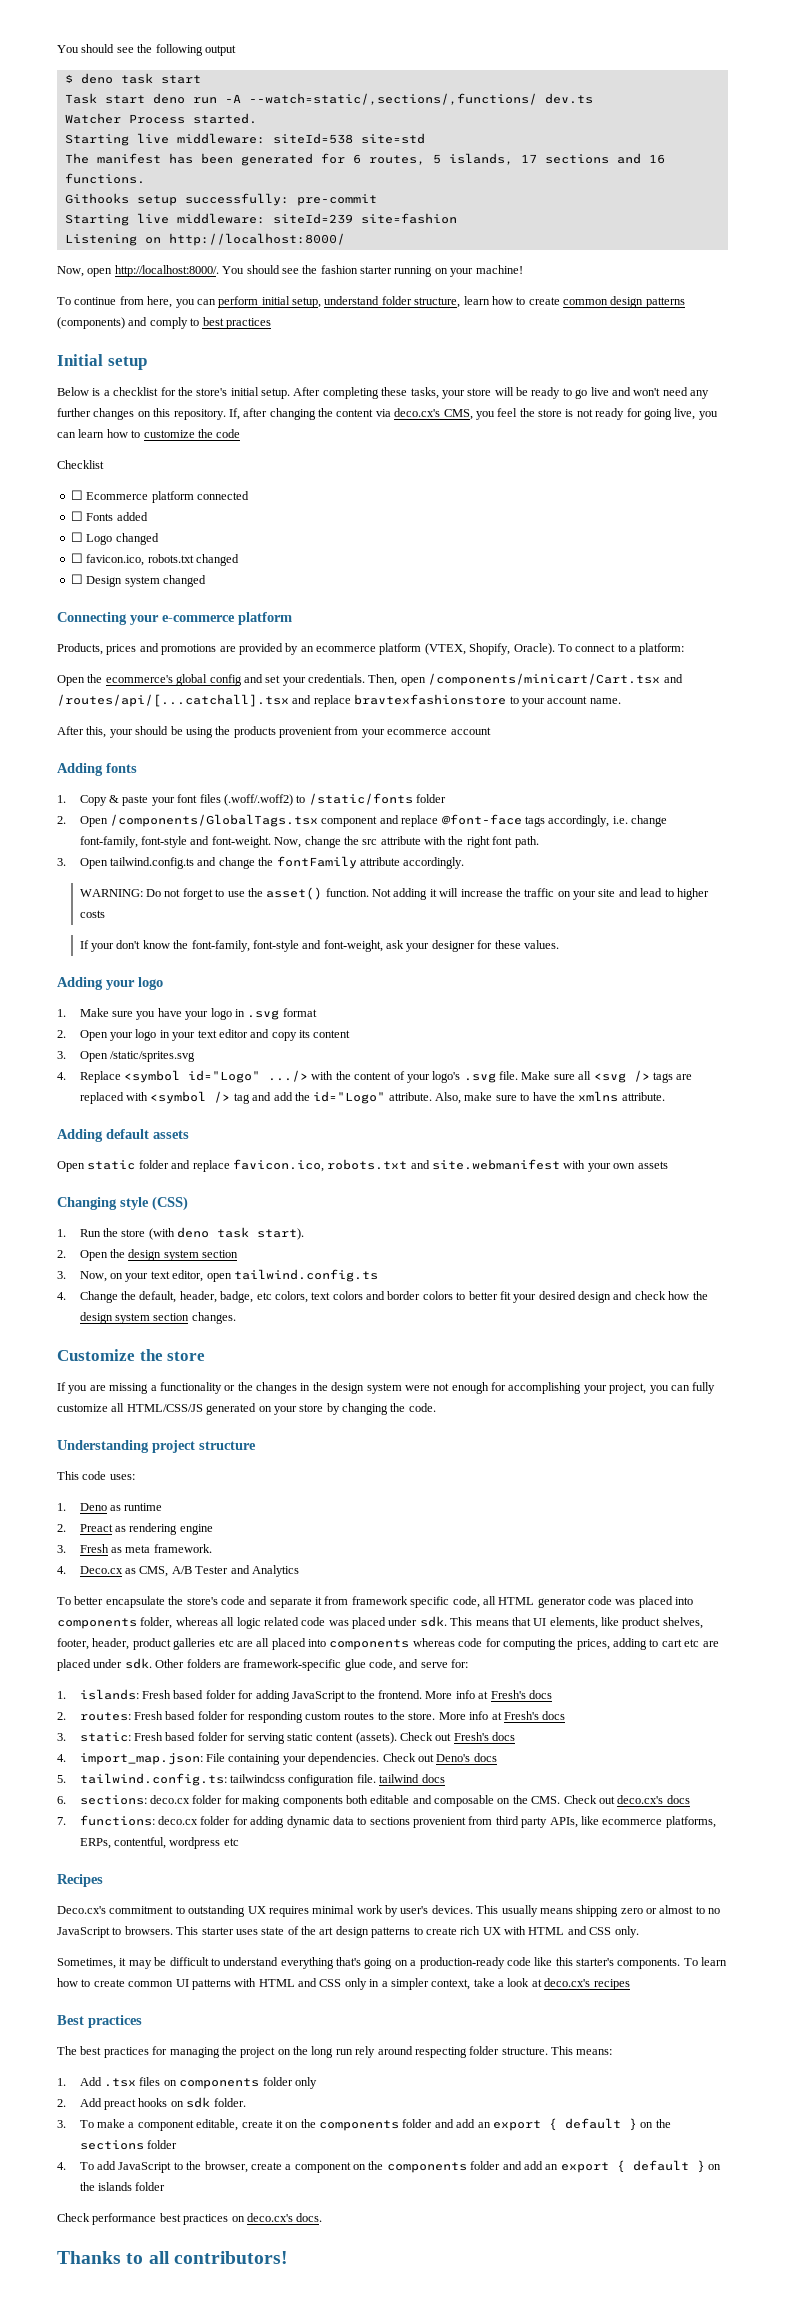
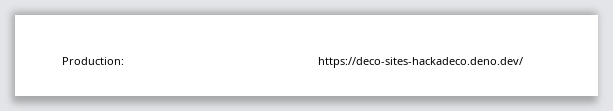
[57,44,236,56] [64,73,201,84] [64,93,593,105] [64,113,257,124] [64,133,425,146] [64,153,665,166] [64,173,145,184] [64,193,377,206] [64,213,457,226] [64,233,345,246] [57,265,523,277] [57,296,685,308] [57,317,271,329] [57,354,147,370] [57,387,709,399] [57,408,718,420] [57,429,241,438] [57,460,104,469] [70,490,249,503] [70,511,148,521] [70,532,159,545] [70,553,239,566] [70,574,206,587] [57,612,292,625] [57,643,685,655] [57,673,683,686] [57,694,621,707] [57,726,491,738] [57,763,137,776] [57,793,447,806] [57,814,668,827] [79,836,539,848] [57,856,465,869] [79,887,709,900] [79,910,105,918] [79,940,559,952] [57,977,163,990] [57,1008,317,1020] [57,1029,351,1041] [57,1051,196,1062] [57,1070,693,1083] [79,1091,665,1104] [57,1129,189,1142] [57,1159,668,1172] [57,1196,188,1211] [57,1227,305,1240] [57,1249,239,1261] [57,1269,378,1282] [57,1291,708,1303] [79,1312,236,1324] [57,1349,206,1361] [57,1382,716,1394] [57,1403,436,1415] [57,1440,256,1453] [57,1471,135,1480] [57,1503,163,1511] [57,1523,213,1535] [57,1544,212,1553] [57,1565,299,1577] [57,1596,694,1608] [57,1616,703,1629] [57,1638,719,1650] [57,1658,469,1671] [57,1689,552,1702] [57,1711,566,1723] [57,1732,516,1744] [57,1753,497,1765] [57,1773,445,1786] [57,1795,690,1807] [57,1815,716,1828] [79,1837,239,1849] [57,1874,103,1887] [57,1905,721,1917] [57,1926,639,1938] [57,1957,728,1969] [57,1978,630,1990] [57,2015,142,2028] [57,2046,613,2058] [57,2077,317,2089] [57,2097,246,2110] [57,2118,671,2131] [79,2140,178,2150] [57,2160,722,2173] [79,2182,166,2191] [57,2213,323,2225] [57,2251,288,2264] You should see the following output // $ deno task start // Task start deno run -A --watch=static/,sections/,functions/ dev.ts // Watcher Process started. // Starting live middleware: siteId=538 site=std // The manifest has been generated for 6 routes, 5 islands, 17 sections and 16 functions. // Githooks setup successfully: pre-commit // Starting live middleware: siteId=239 site=fashion // Listening on http://localhost:8000/ // Now, open http://localhost:8000/. You should see the fashion starter running on your machine! // To continue from here, you can perform initial setup, understand folder structure, learn how to create common design patterns (components) and comply to best practices // Initial setup // Below is a checklist for the store's initial setup. After completing these tasks, your store will be ready to go live and won't need any further changes on this repository. If, after changing the content via deco.cx's CMS, you feel the store is not ready for going live, you can learn how to customize the code // Checklist // ☐ Ecommerce platform connected // ☐ Fonts added // ☐ Logo changed // ☐ favicon.ico, robots.txt changed // ☐ Design system changed // Connecting your e-commerce platform // Products, prices and promotions are provided by an ecommerce platform (VTEX, Shopify, Oracle). To connect to a platform: // Open the ecommerce's global config and set your credentials. Then, open /components/minicart/Cart.tsx and /routes/api/[...catchall].tsx and replace bravtexfashionstore to your account name. // After this, your should be using the products provenient from your ecommerce account // Adding fonts // 1. Copy & paste your font files (.woff/.woff2) to /static/fonts folder // 2. Open /components/GlobalTags.tsx component and replace @font-face tags accordingly, i.e. change font-family, font-style and font-weight. Now, change the src attribute with the right font path. // 3. Open tailwind.config.ts and change the fontFamily attribute accordingly. // WARNING: Do not forget to use the asset() function. Not adding it will increase the traffic on your site and lead to higher costs // If your don't know the font-family, font-style and font-weight, ask your designer for these values. // Adding your logo // 1. Make sure you have your logo in .svg format // 2. Open your logo in your text editor and copy its content // 3. Open /static/sprites.svg // 4. Replace <symbol id="Logo" .../> with the content of your logo's .svg file. Make sure all <svg /> tags are replaced with <symbol /> tag and add the id="Logo" attribute. Also, make sure to have the xmlns attribute. // Adding default assets // Open static folder and replace favicon.ico, robots.txt and site.webmanifest with your own assets // Changing style (CSS) // 1. Run the store (with deno task start). // 2. Open the design system section // 3. Now, on your text editor, open tailwind.config.ts // 4. Change the default, header, badge, etc colors, text colors and border colors to better fit your desired design and check how the design system section changes. // Customize the store // If you are missing a functionality or the changes in the design system were not enough for accomplishing your project, you can fully customize all HTML/CSS/JS generated on your store by changing the code. // Understanding project structure // This code uses: // 1. Deno as runtime // 2. Preact as rendering engine // 3. Fresh as meta framework. // 4. Deco.cx as CMS, A/B Tester and Analytics // To better encapsulate the store's code and separate it from framework specific code, all HTML generator code was placed into components folder, whereas all logic related code was placed under sdk. This means that UI elements, like product shelves, footer, header, product galleries etc are all placed into components whereas code for computing the prices, adding to cart etc are placed under sdk. Other folders are framework-specific glue code, and serve for: // 1. islands: Fresh based folder for adding JavaScript to the frontend. More info at Fresh's docs // 2. routes: Fresh based folder for responding custom routes to the store. More info at Fresh's docs // 3. static: Fresh based folder for serving static content (assets). Check out Fresh's docs // 4. import_map.json: File containing your dependencies. Check out Deno's docs // 5. tailwind.config.ts: tailwindcss configuration file. tailwind docs // 6. sections: deco.cx folder for making components both editable and composable on the CMS. Check out deco.cx's docs // 7. functions: deco.cx folder for adding dynamic data to sections provenient from third party APIs, like ecommerce platforms, ERPs, contentful, wordpress etc // Recipes // Deco.cx's commitment to outstanding UX requires minimal work by user's devices. This usually means shipping zero or almost to no JavaScript to browsers. This starter uses state of the art design patterns to create rich UX with HTML and CSS only. // Sometimes, it may be difficult to understand everything that's going on a production-ready code like this starter's components. To learn how to create common UI patterns with HTML and CSS only in a simpler context, take a look at deco.cx's recipes // Best practices // The best practices for managing the project on the long run rely around respecting folder structure. This means: // 1. Add .tsx files on components folder only // 2. Add preact hooks on sdk folder. // 3. To make a component editable, create it on the components folder and add an export { default } on the sections folder // 4. To add JavaScript to the browser, create a component on the components folder and add an export { default } on the islands folder // Check performance best practices on deco.cx's docs. // Thanks to all contributors! -> [62,57,523,68] Production: https://deco-sites-hackadeco.deno.dev/

